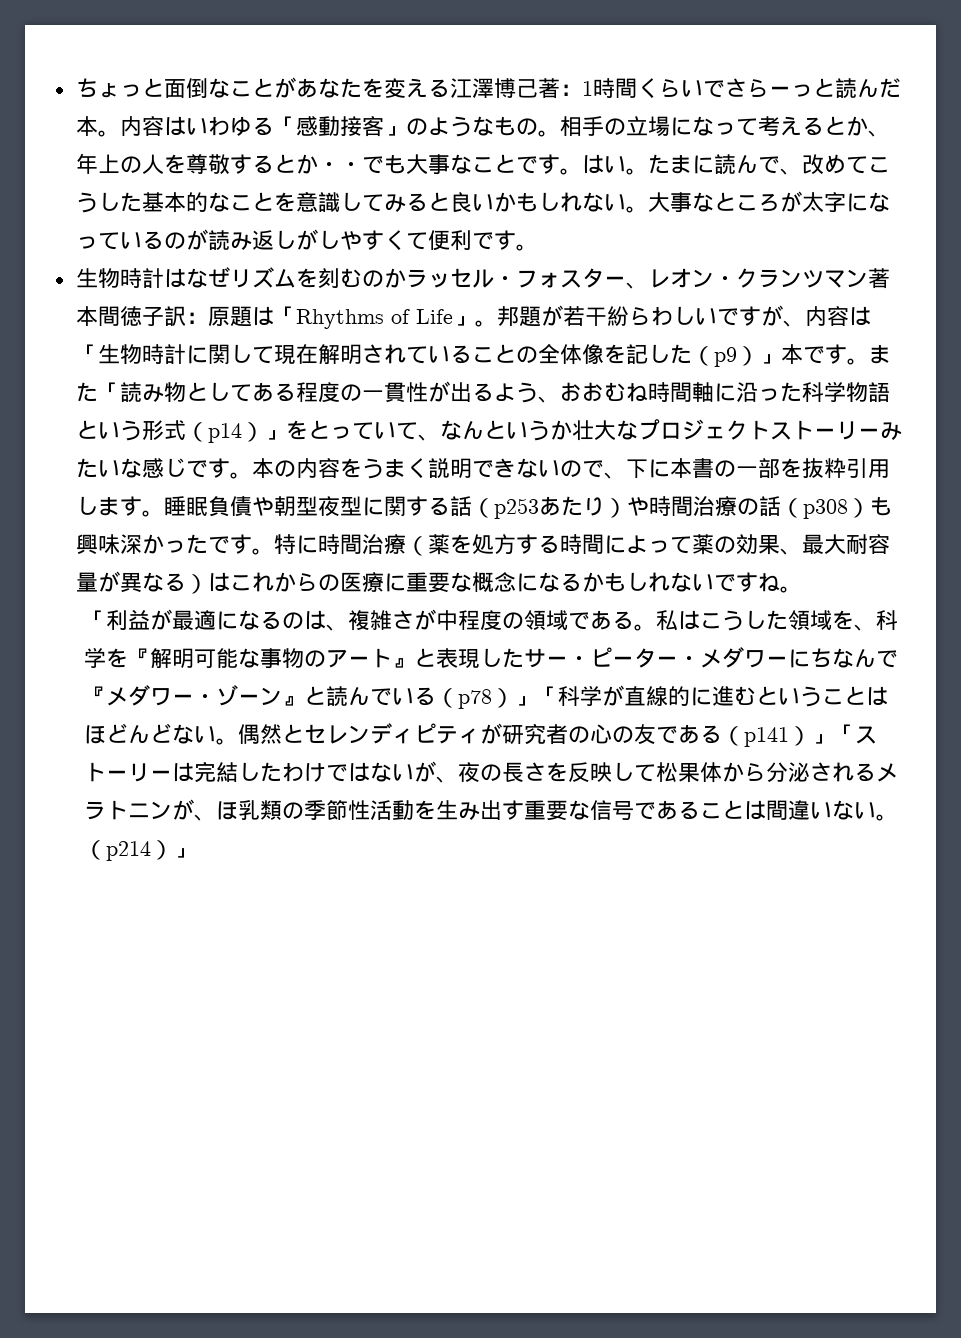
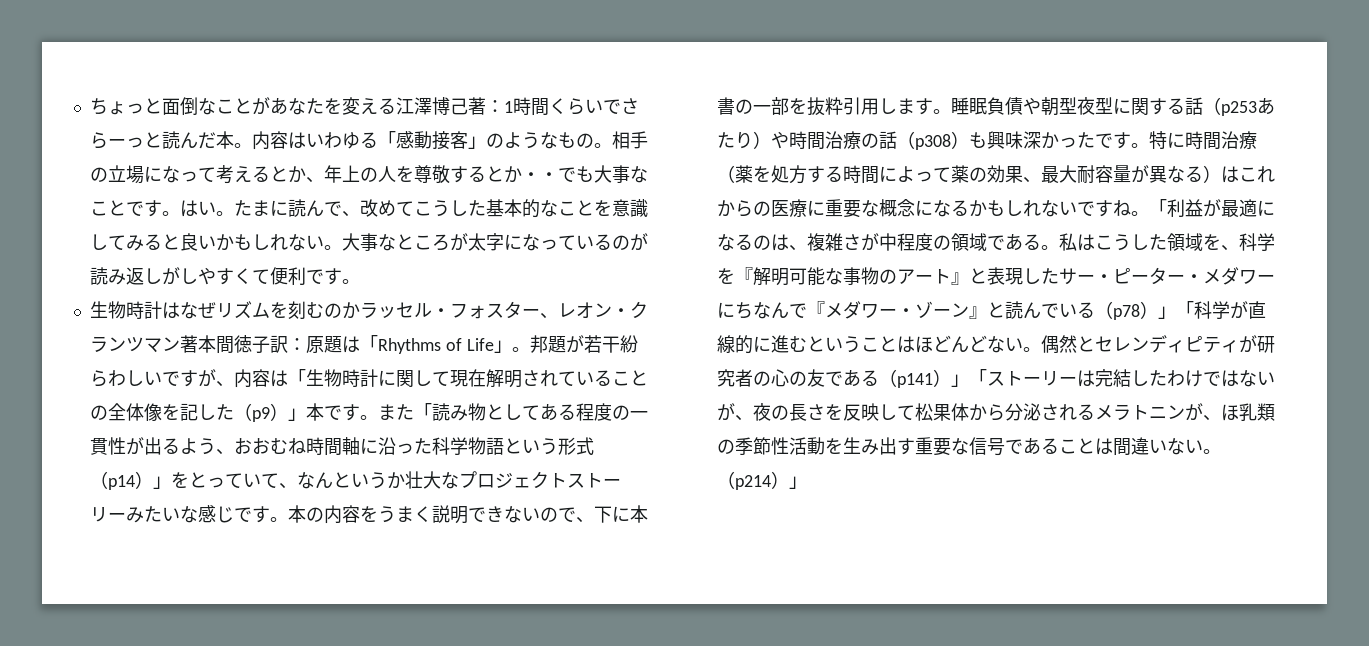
(802, 589) // -> (1149, 213) none

